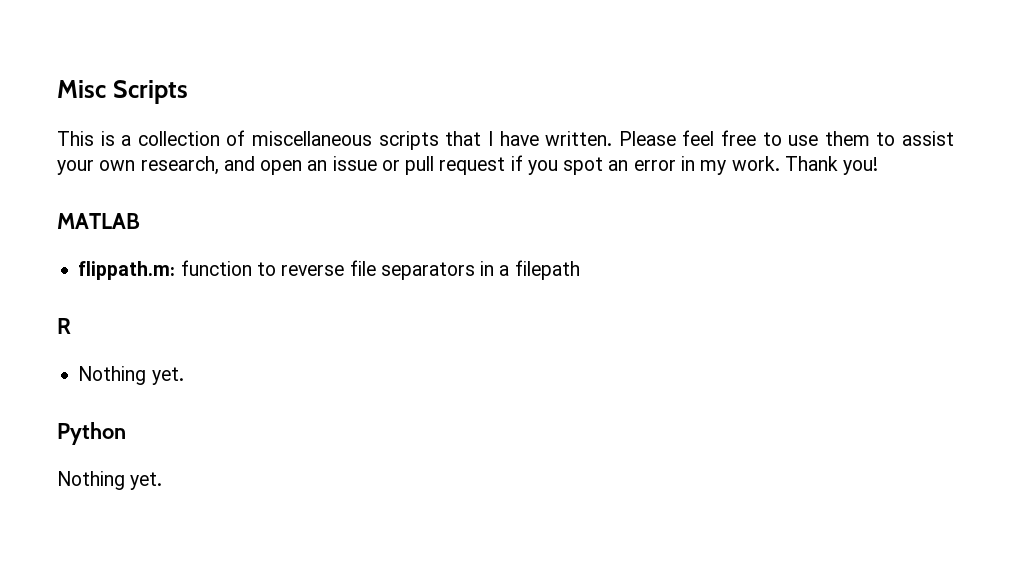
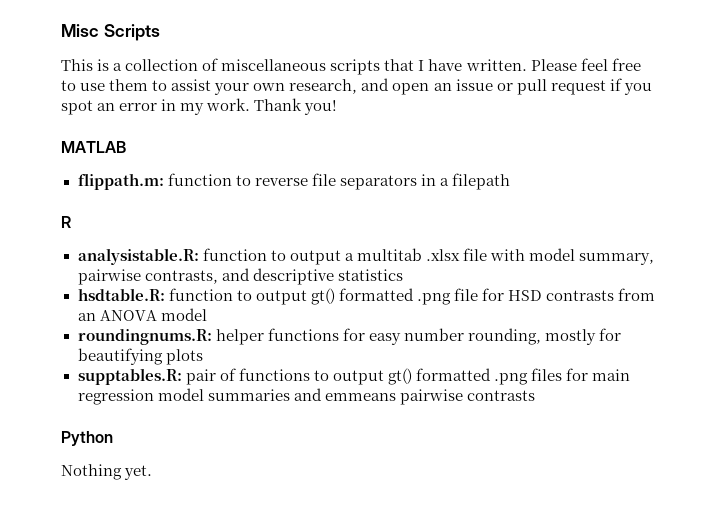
[78,366,184,385] Nothing yet. -> [77,248,654,265] [77,268,403,285] [77,288,656,305] [77,308,207,321] [77,328,621,345] [77,348,203,365] [77,368,631,385] [77,388,535,405] analysistable.R: function to output a multitab .xlsx file with model summary, pairwise contrasts, and descriptive statistics // hsdtable.R: function to output gt() formatted .png file for HSD contrasts from an ANOVA model // roundingnums.R: helper functions for easy number rounding, mostly for beautifying plots // supptables.R: pair of functions to output gt() formatted .png files for main regression model summaries and emmeans pairwise contrasts

